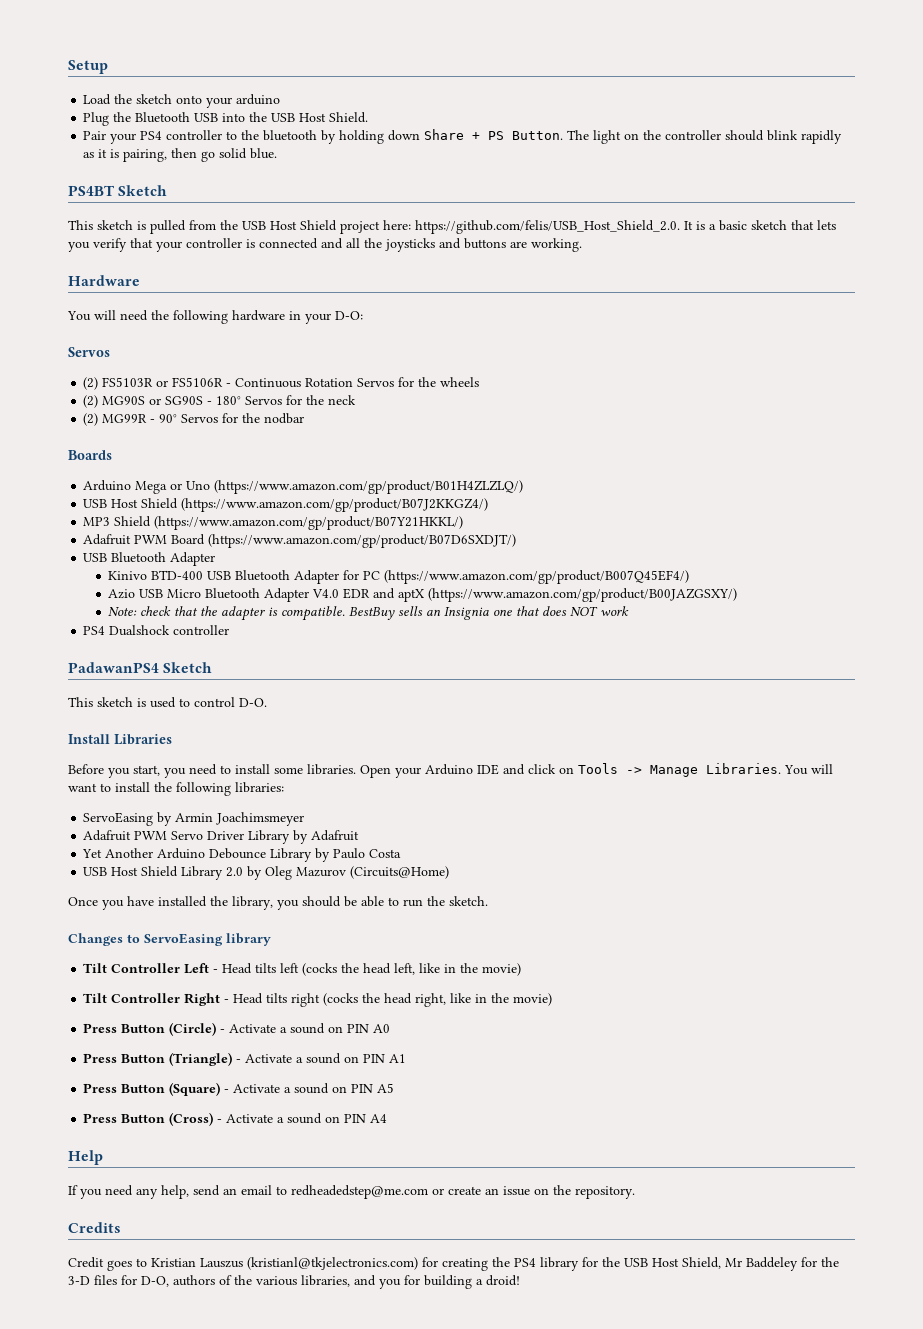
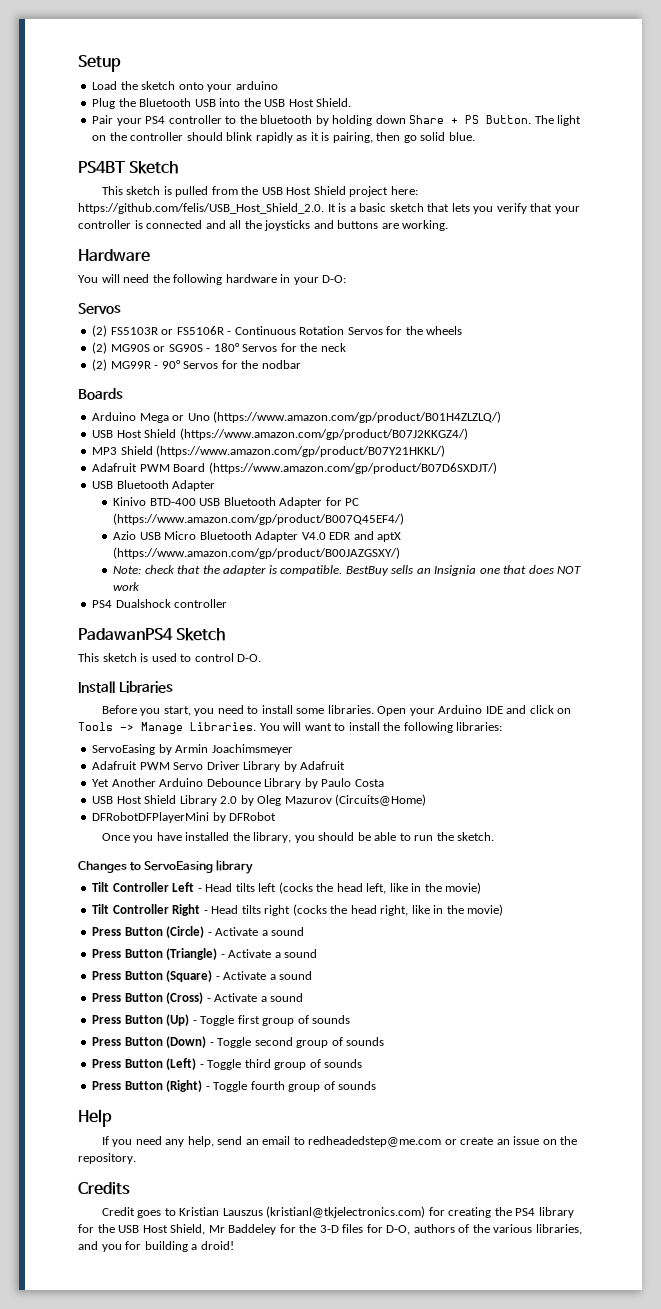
(450, 872) none -> [92,812,277,823] // DFRobotDFPlayerMini by DFRobot
[328,1024,391,1033] on PIN A0 -> (305, 931) none
[344,1054,407,1063] on PIN A1 -> (318, 953) none
[332,1083,395,1093] on PIN A5 -> (313, 975) none
[325,1114,388,1123] on PIN A4 -> [92,1014,351,1026] [92,1036,385,1048] [92,1058,363,1070] [92,1080,377,1092] // Press Button (Up) - Toggle first group of sounds // Press Button (Down) - Toggle second group of sounds // Press Button (Left) - Toggle third group of sounds // Press Button (Right) - Toggle fourth group of sounds

